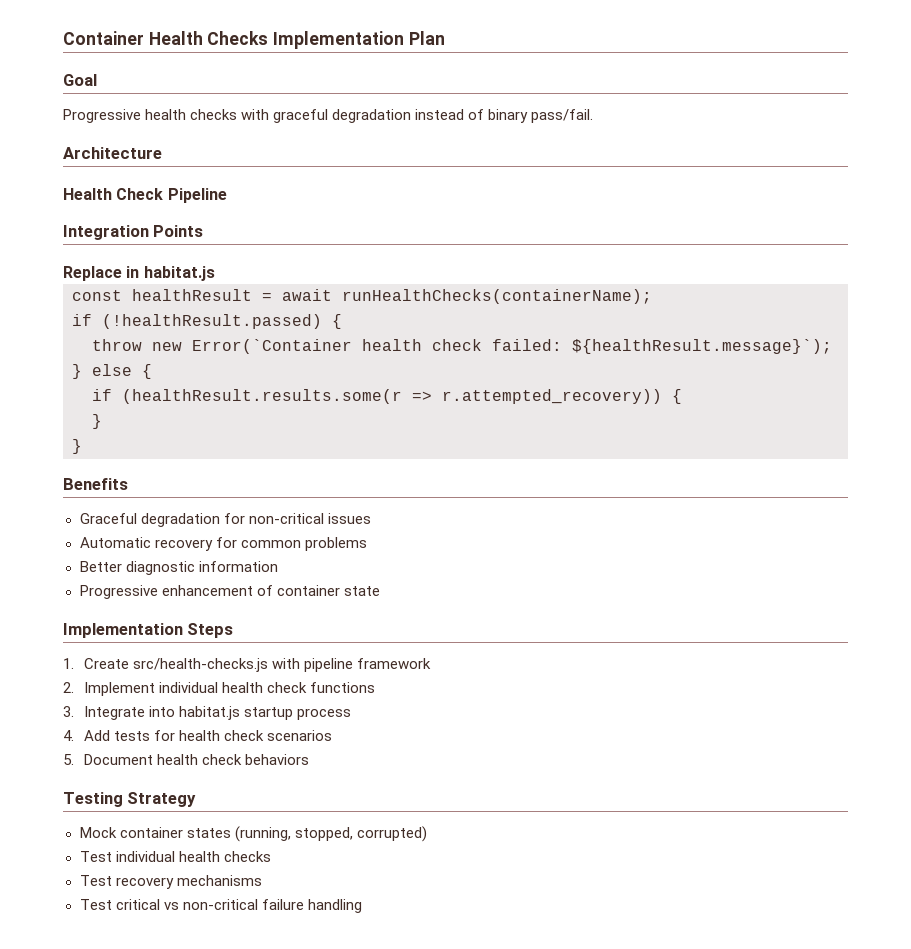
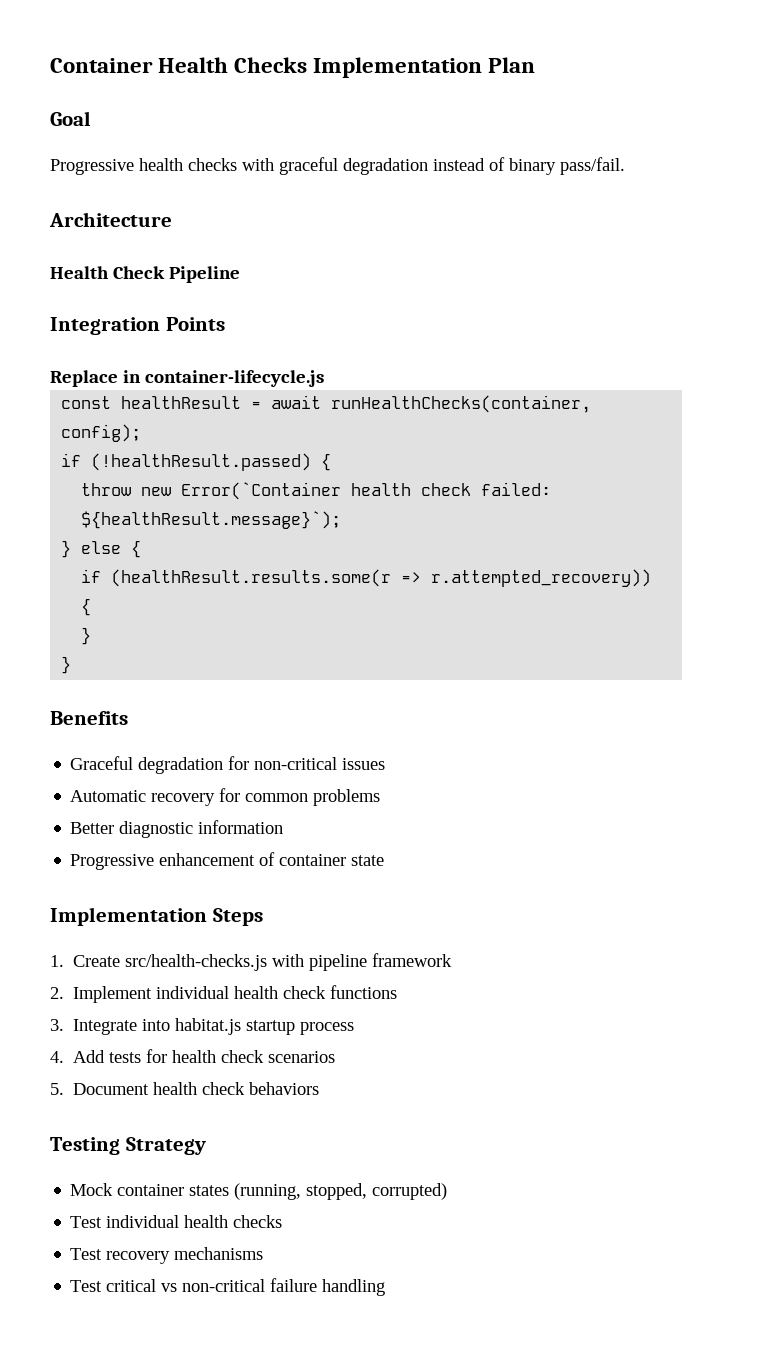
[143,266,215,281] habitat.js -> [145,370,325,387] container-lifecycle.js
[342,289,652,304] runHealthChecks(containerName); -> [331,395,592,413] [61,424,142,442] runHealthChecks(container, config);

